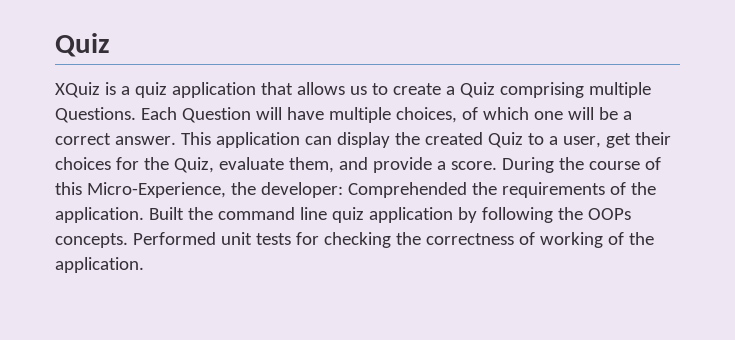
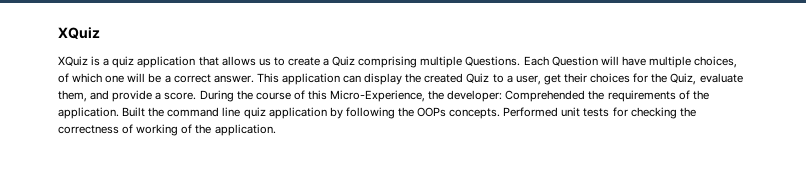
[55,33,110,57] Quiz -> [58,27,100,39] XQuiz

